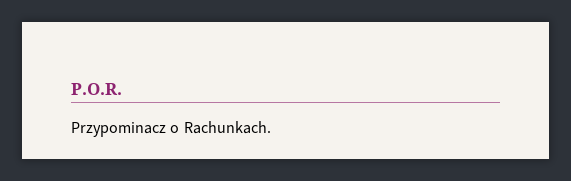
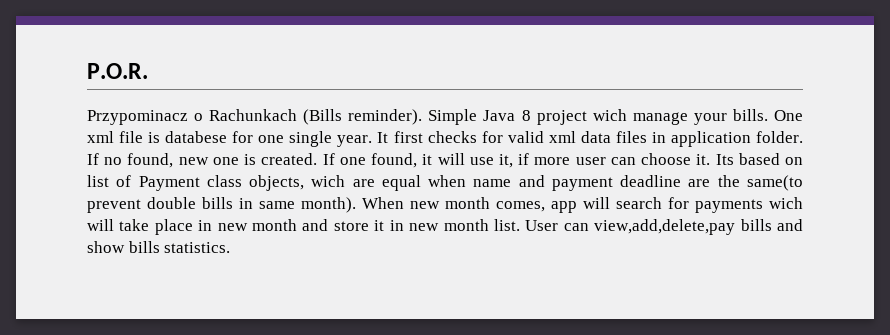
[183,121,271,134] Rachunkach. -> [209,109,804,125] [87,131,803,147] [87,153,804,168] [87,175,803,191] [87,197,803,213] [87,219,803,235] [87,241,231,253] Rachunkach (Bills reminder). Simple Java 8 project wich manage your bills. One xml file is databese for one single year. It first checks for valid xml data files in application folder. If no found, new one is created. If one found, it will use it, if more user can choose it. Its based on list of Payment class objects, wich are equal when name and payment deadline are the same(to prevent double bills in same month). When new month comes, app will search for payments wich will take place in new month and store it in new month list. User can view,add,delete,pay bills and show bills statistics.

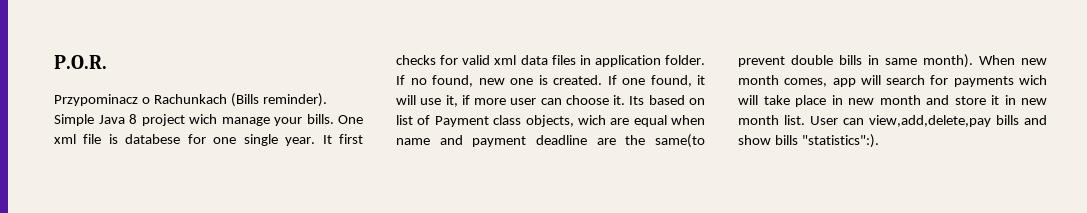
[164,242,231,253] statistics. -> [801,134,879,148] "statistics":).

